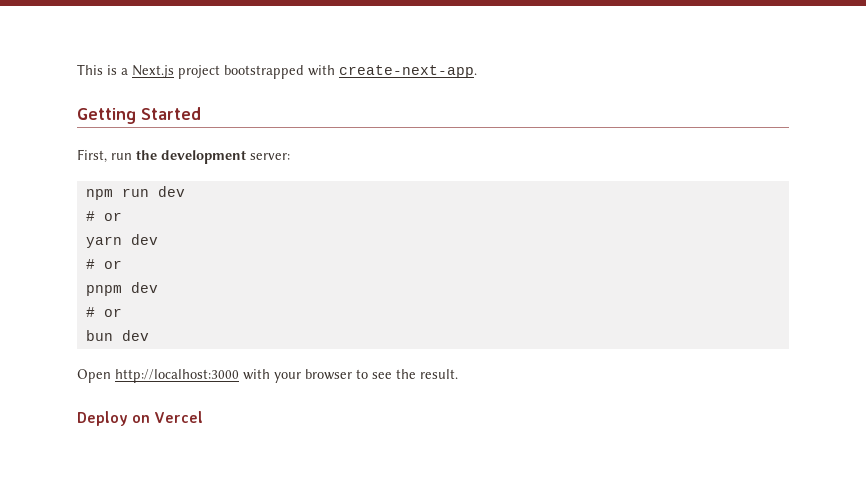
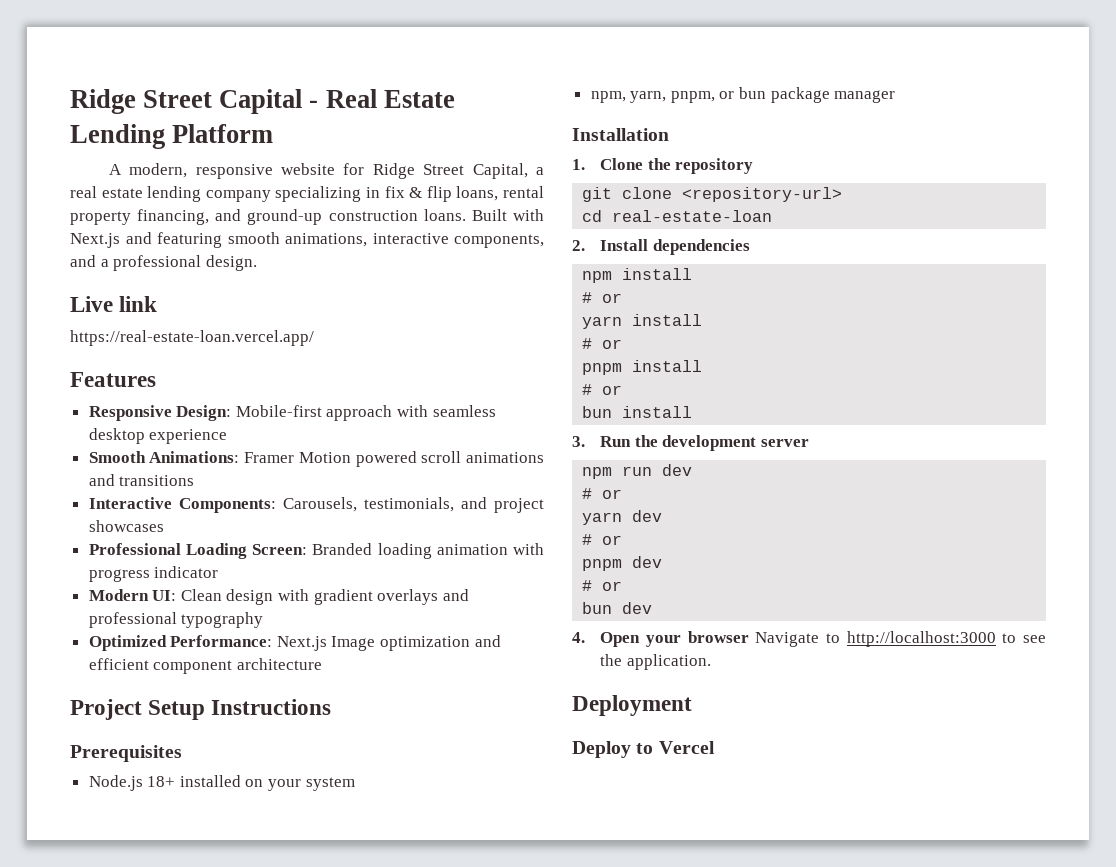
[77,64,477,79] [77,107,201,124] [77,149,132,163] This is a Next.js project bootstrapped with create-next-app. // Getting Started // First, run -> [70,89,455,114] [70,124,274,149] [108,163,544,179] [70,186,545,202] [70,209,544,225] [70,232,544,248] [70,255,257,271] [70,296,158,312] [70,330,314,346] [70,372,156,387] [88,405,496,421] [88,428,228,444] [88,451,544,467] [88,474,195,486] [88,497,544,513] [88,520,164,532] [88,543,544,559] [88,566,219,582] [88,589,469,605] [88,612,264,628] [88,635,501,651] [88,658,322,674] [70,699,332,720] [70,745,182,762] [88,775,355,791] [590,87,896,103] [572,128,669,141] [572,158,754,174] [582,187,843,202] [582,210,773,222] [572,239,750,255] [582,268,693,283] [582,292,623,303] [582,314,703,329] [582,338,623,349] [582,360,703,375] [582,384,623,395] [582,406,693,418] [572,436,632,447] Ridge Street Capital - Real Estate Lending Platform // A modern, responsive website for Ridge Street Capital, a real estate lending company specializing in fix & flip loans, rental property financing, and ground-up construction loans. Built with Next.js and featuring smooth animations, interactive components, and a professional design. // Live link // https://real-estate-loan.vercel.app/ // Features // Responsive Design: Mobile-first approach with seamless desktop experience // Smooth Animations: Framer Motion powered scroll animations and transitions // Interactive Components: Carousels, testimonials, and project showcases // Professional Loading Screen: Branded loading animation with progress indicator // Modern UI: Clean design with gradient overlays and professional typography // Optimized Performance: Next.js Image optimization and efficient component architecture // Project Setup Instructions // Prerequisites // Node.js 18+ installed on your system // npm, yarn, pnpm, or bun package manager // Installation // 1. Clone the repository // git clone <repository-url> // cd real-estate-loan // 2. Install dependencies // npm install // # or // yarn install // # or // pnpm install // # or // bun install // 3. Run
[250,153,290,160] server: -> [760,439,809,447] server
[77,369,352,383] Open http://localhost:3000 with your browser -> [572,631,996,647] 4. Open your browser Navigate to http://localhost:3000
[420,369,458,379] result. -> [626,654,711,670] [572,695,692,716] application. // Deployment
[132,415,151,423] on -> [636,743,654,754] to

